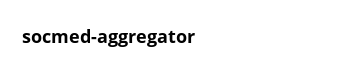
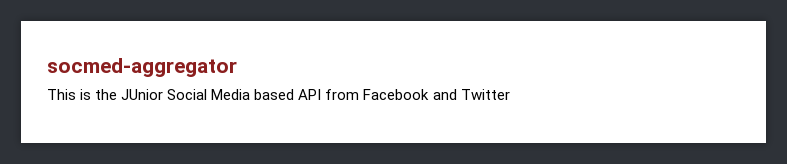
(195, 38) none -> [47,89,510,100] // This is the JUnior Social Media based API from Facebook and Twitter

